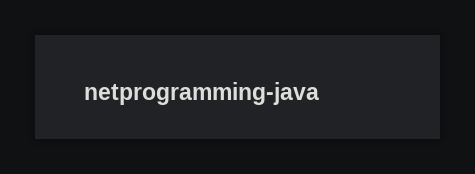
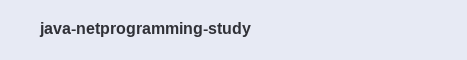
[84,82,319,105] netprogramming-java -> [39,22,251,37] java-netprogramming-study

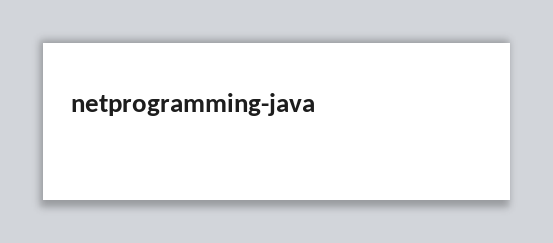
[39,22,251,37] java-netprogramming-study -> [71,93,315,116] netprogramming-java

